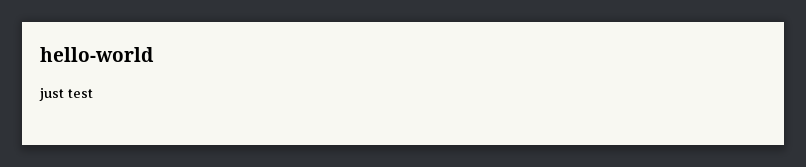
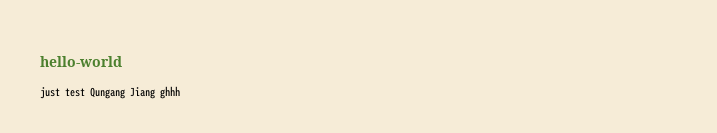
(93, 93) none -> [90,86,180,99] Qungang Jiang ghhh

